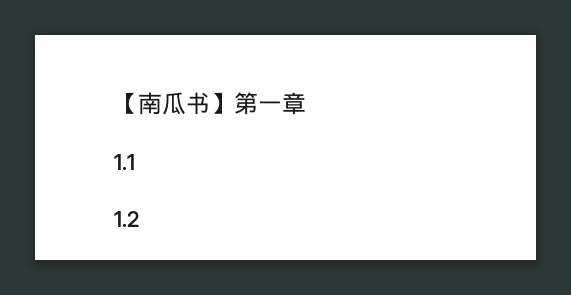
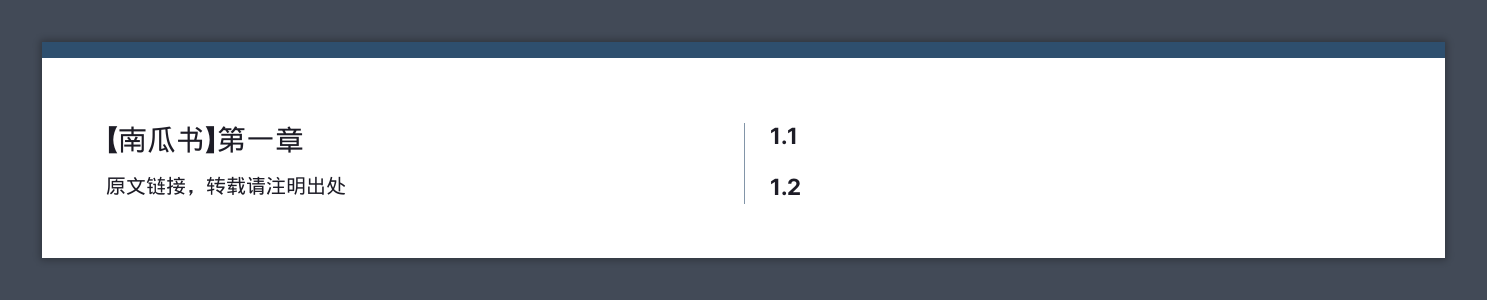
(306, 103) none -> [106,176,346,196] // 原文链接，转载请注明出处

